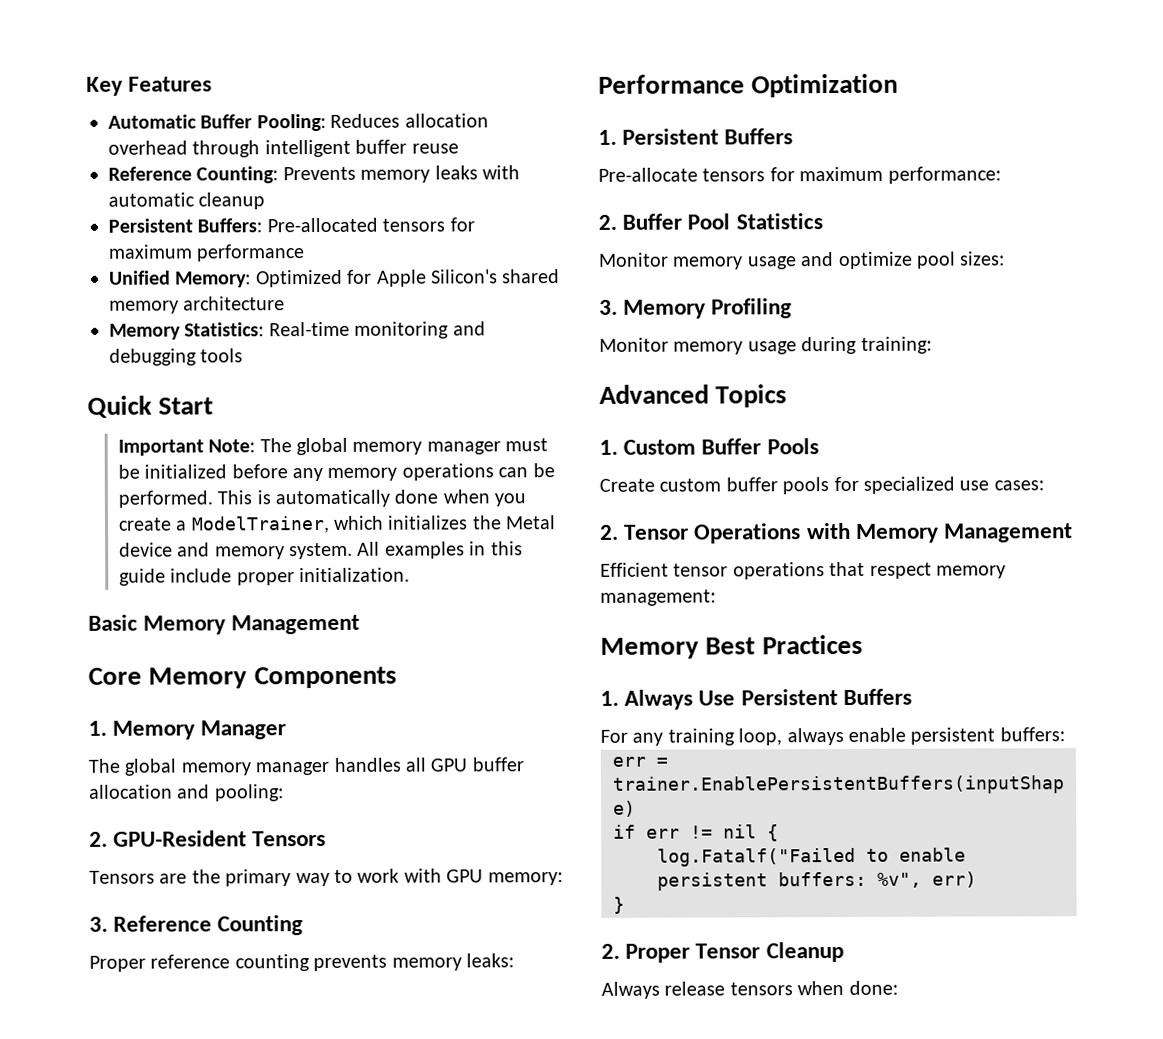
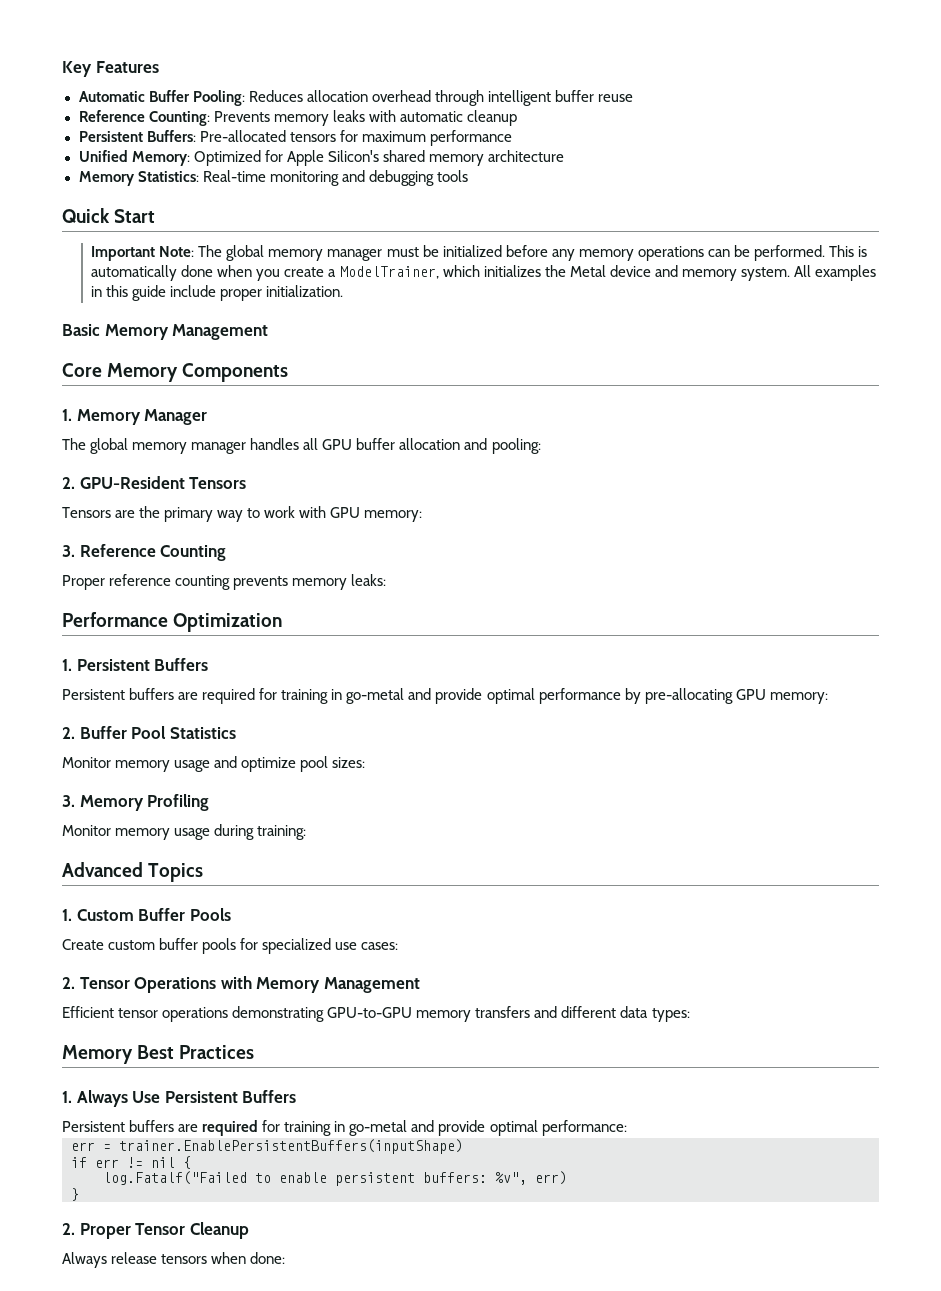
[598,166,1001,184] Pre-allocate tensors for maximum performance: -> [62,688,828,704] Persistent buffers are required for training in go-metal and provide optimal performance by pre-allocating GPU memory:
[829,561,1006,579] [600,589,716,606] that respect memory management: -> [232,1006,690,1022] demonstrating GPU-to-GPU memory transfers and different data types:
[600,727,1065,746] For any training loop, always enable persistent buffers: -> [62,1120,627,1136] Persistent buffers are required for training in go-metal and provide optimal performance:

